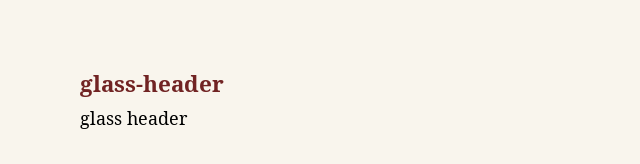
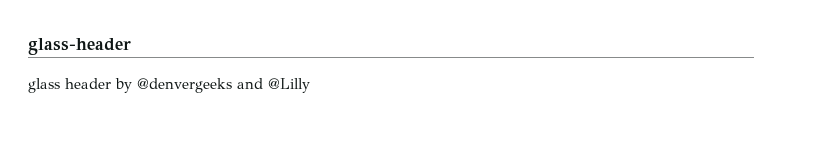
(188, 118) none -> [115,78,310,93] by @denvergeeks and @Lilly

